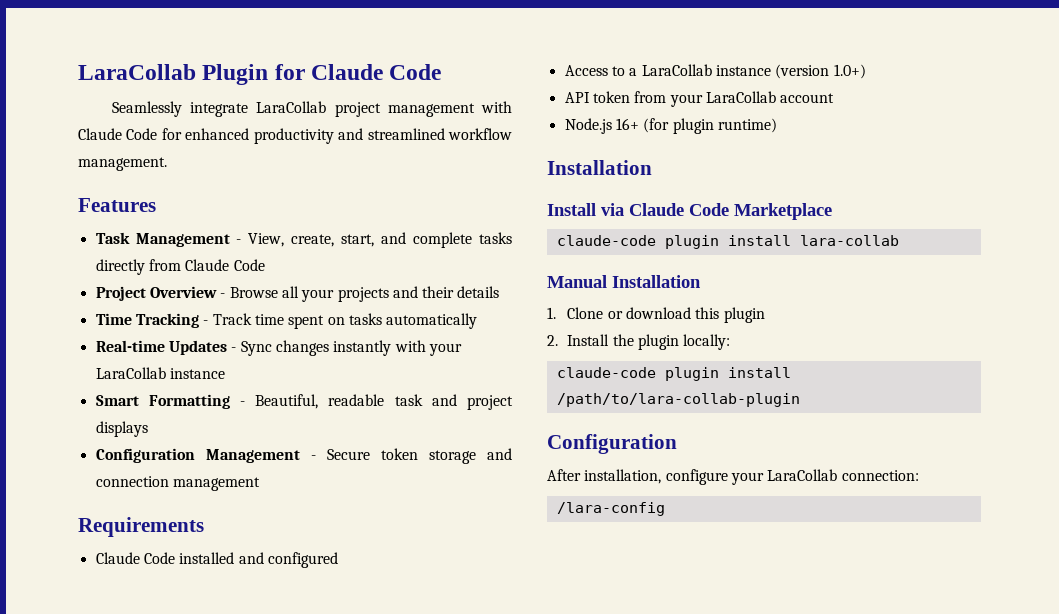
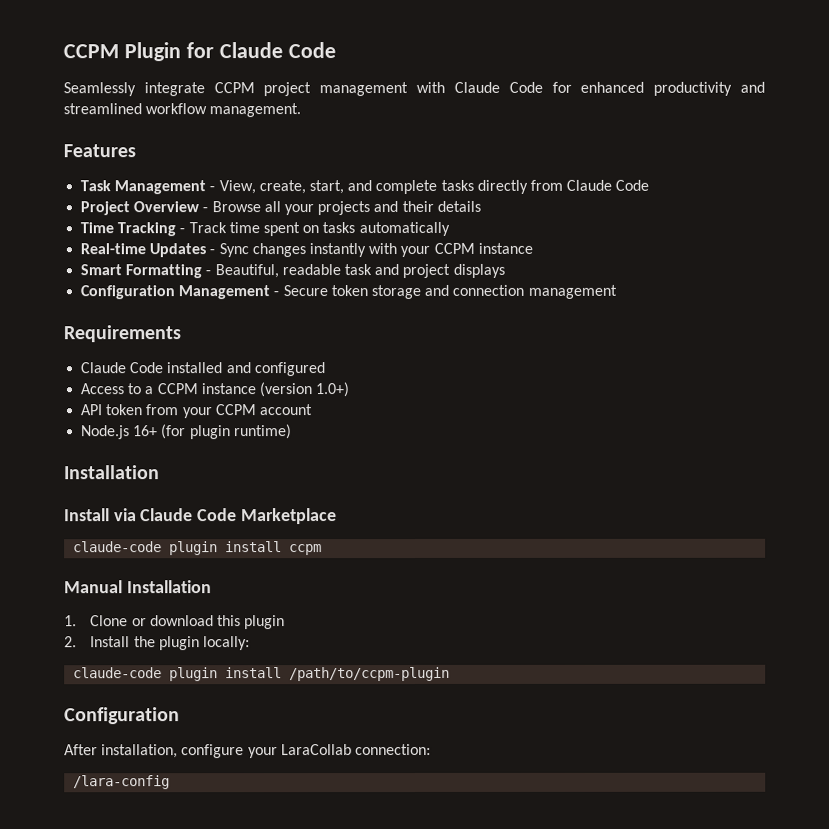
[78,64,196,80] LaraCollab -> [63,44,119,59] CCPM
[256,101,327,113] LaraCollab -> [213,82,255,94] CCPM
[95,367,166,379] LaraCollab -> [433,242,475,254] CCPM
[641,64,712,76] LaraCollab -> [156,383,198,395] CCPM
[705,91,776,103] LaraCollab -> [214,404,257,416] CCPM
[799,235,899,246] lara-collab -> [289,544,323,556] ccpm
[556,393,800,407] /path/to/lara-collab-plugin -> [289,666,451,682] /path/to/ccpm-plugin

